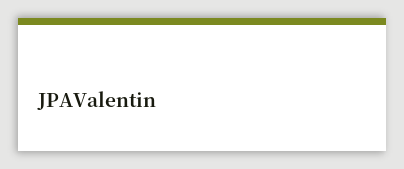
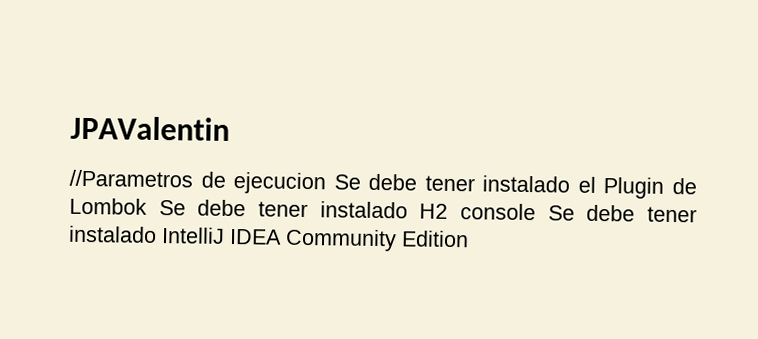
(156, 100) none -> [69,169,697,199] [69,197,697,223] [68,225,469,252] // //Parametros de ejecucion Se debe tener instalado el Plugin de Lombok Se debe tener instalado H2 console Se debe tener instalado IntelliJ IDEA Community Edition

